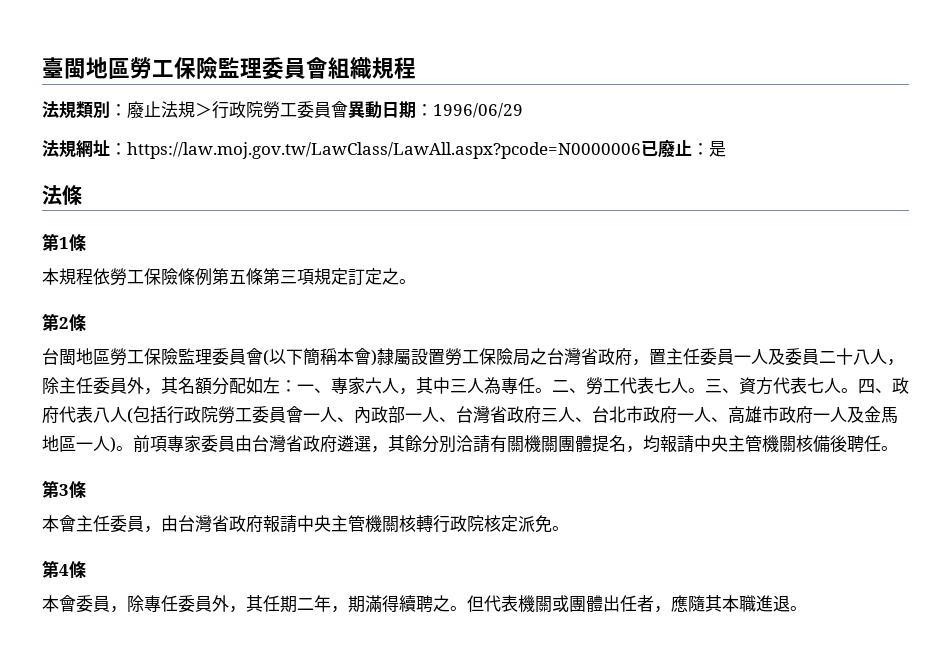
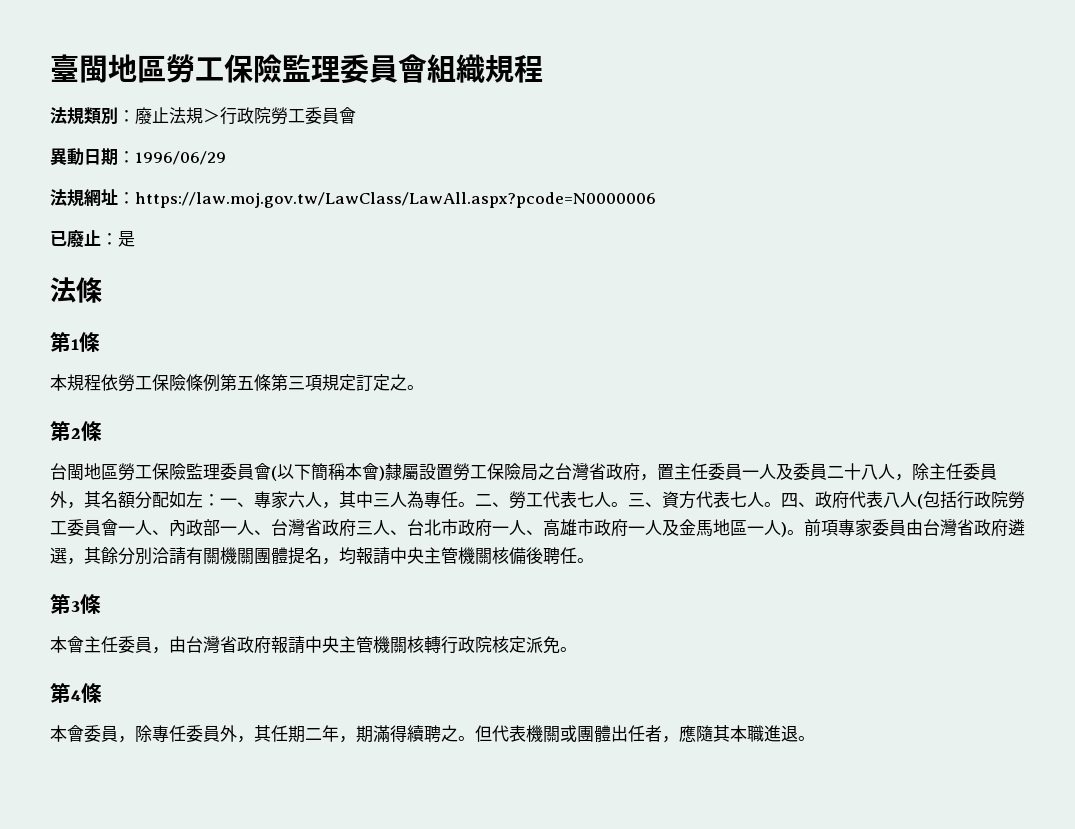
(348, 109) none -> (356, 115) //
(641, 150) none -> (656, 200) //

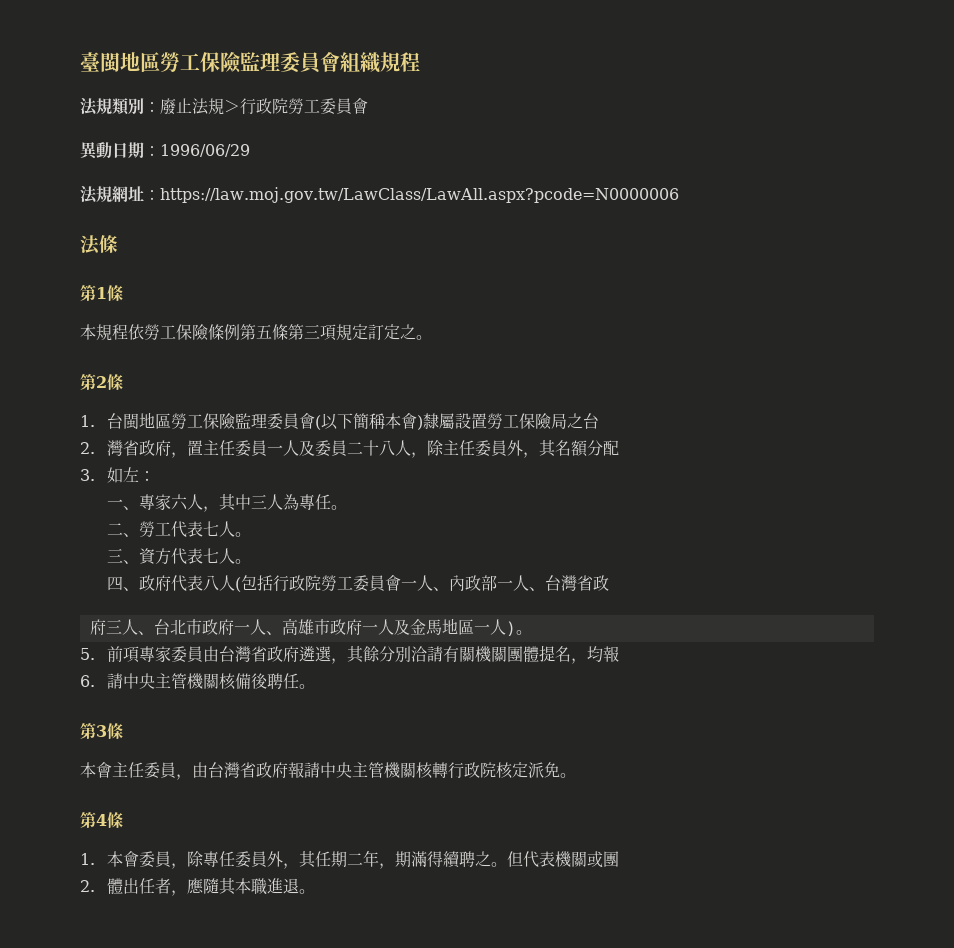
[50,230,135,248] // 已廢止：是 -> (679, 195) none
(102, 431) none -> [80,415,95,427] 1.
(572, 471) none -> [80,442,95,454] // 2.
(169, 500) none -> [80,469,95,481] // 3.
(220, 500) none -> (156, 476) //
(475, 504) none -> (348, 507) //
(628, 504) none -> (252, 534) //
(781, 504) none -> (252, 561) //
(339, 527) none -> (610, 583) //
(804, 532) none -> [80,648,95,660] // 5.
(373, 555) none -> [80,675,95,687] // 6.
(102, 693) none -> [80,853,95,865] 1.
(594, 734) none -> [80,880,95,892] // 2.

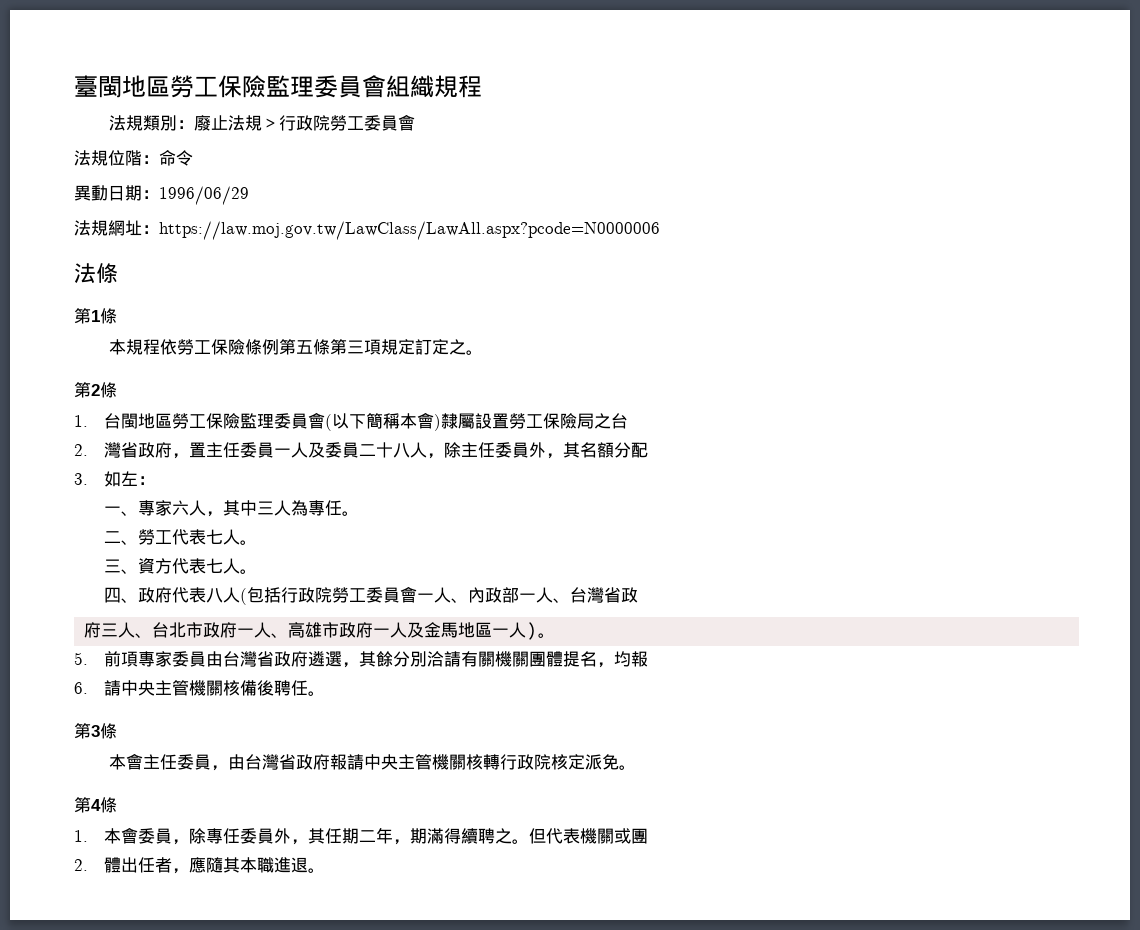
(368, 106) none -> [74,150,193,166] // 法規位階：命令

